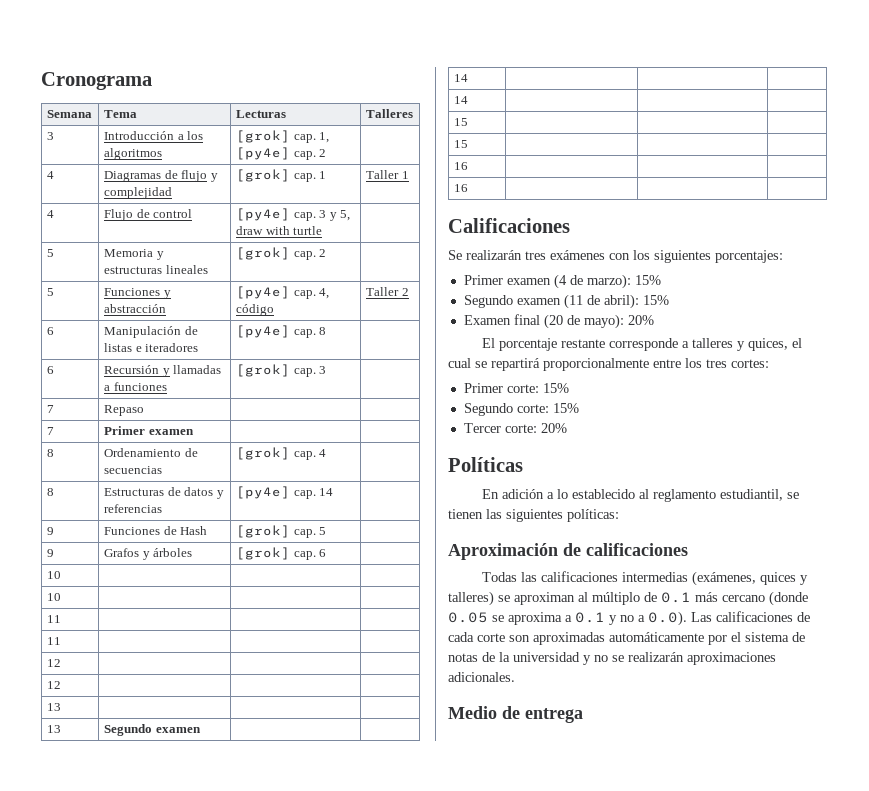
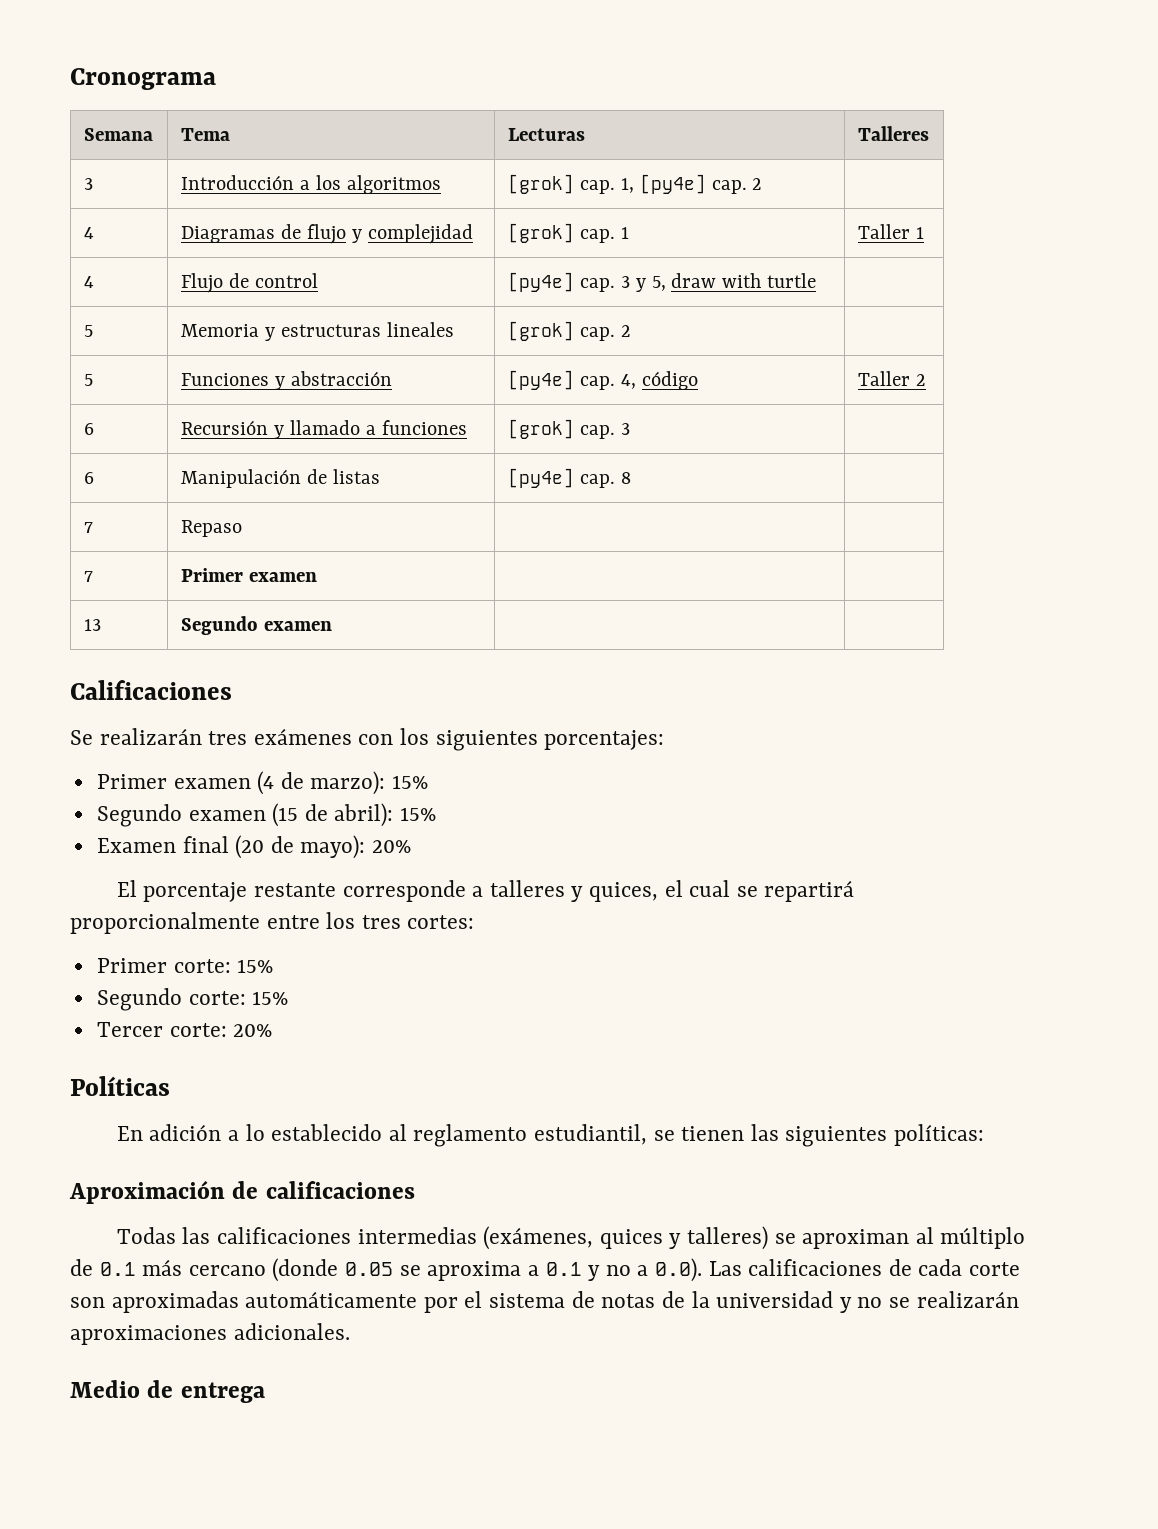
[46,327,54,335] [103,326,198,338] [103,343,199,352] [235,325,327,338] // 6 | Manipulación de listas e iteradores | [py4e] cap. 8 | -> (926, 380) none
[173,365,222,374] llamadas -> [289,420,360,435] llamado
(327, 370) none -> [83,472,94,484] [180,469,380,488] [507,468,631,488] // 6 | Manipulación de listas | [py4e] cap. 8 |
[46,449,54,457] [103,448,198,457] [103,466,162,474] [235,447,327,460] [46,488,54,496] [103,487,224,499] [103,504,162,513] [235,486,334,499] [46,527,54,535] [103,526,208,535] [235,525,327,538] [46,549,54,557] [103,548,193,560] [235,547,327,560] [46,571,61,579] [46,593,61,601] [46,615,61,623] [46,637,61,645] [46,659,61,667] [46,681,61,689] [46,703,61,711] [46,725,61,733] [103,724,201,736] [453,74,468,82] [453,96,468,104] [453,118,468,126] [453,140,468,148] [453,162,468,170] [453,184,468,192] 8 | Ordenamiento de secuencias | [grok] cap. 4 | // 8 | Estructuras de datos y referencias | [py4e] cap. 14 | // 9 | Funciones de Hash | [grok] cap. 5 | // 9 | Grafos y árboles | [grok] cap. 6 | // 10 | | | // 10 | | | // 11 | | | // 11 | | | // 12 | | | // 12 | | | // 13 | | | // 13 | Segundo examen | | // 14 | | | // 14 | | | // 15 | | | // 15 | | | // 16 | | | // 16 | -> [83,619,101,631] [180,616,332,635] 13 | Segundo examen
[563,294,583,309] (11 -> [272,803,299,827] (15

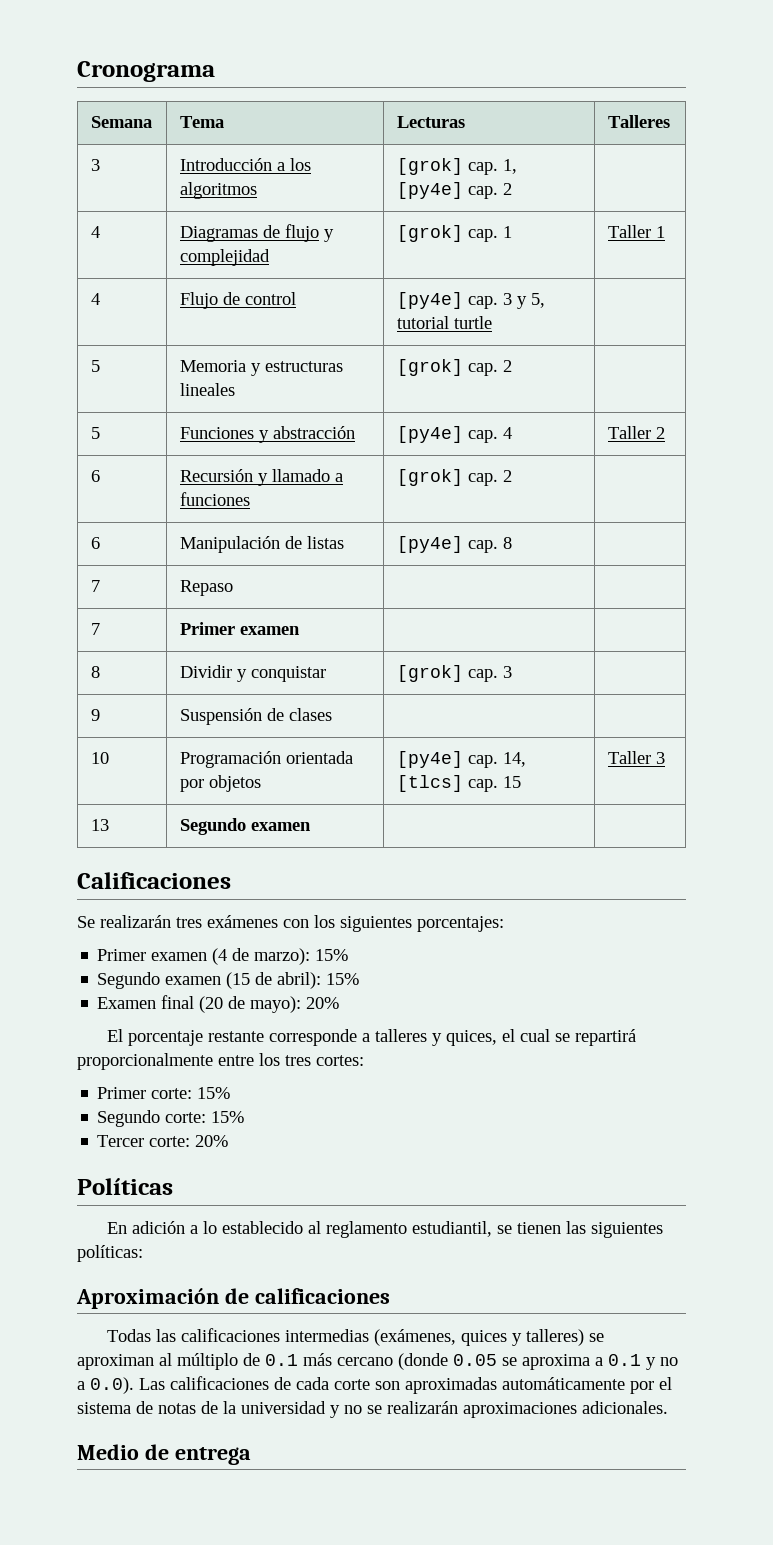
[671,273,762,288] draw with -> [396,316,449,329] tutorial
[620,371,698,390] 4, código -> [502,427,512,439] 4
[620,423,630,435] 3 -> [502,470,512,482] 2
(317, 577) none -> [90,666,100,678] [179,665,326,682] [396,665,512,682] [90,709,100,721] [179,708,332,725] [90,752,109,764] [179,751,353,768] [179,775,261,792] [396,751,526,768] [396,775,521,792] [607,751,665,764] // 8 | Dividir y conquistar | [grok] cap. 3 | // 9 | Suspensión de clases | | // 10 | Programación orientada por objetos | [py4e] cap. 14, [tlcs] cap. 15 | Taller 3

